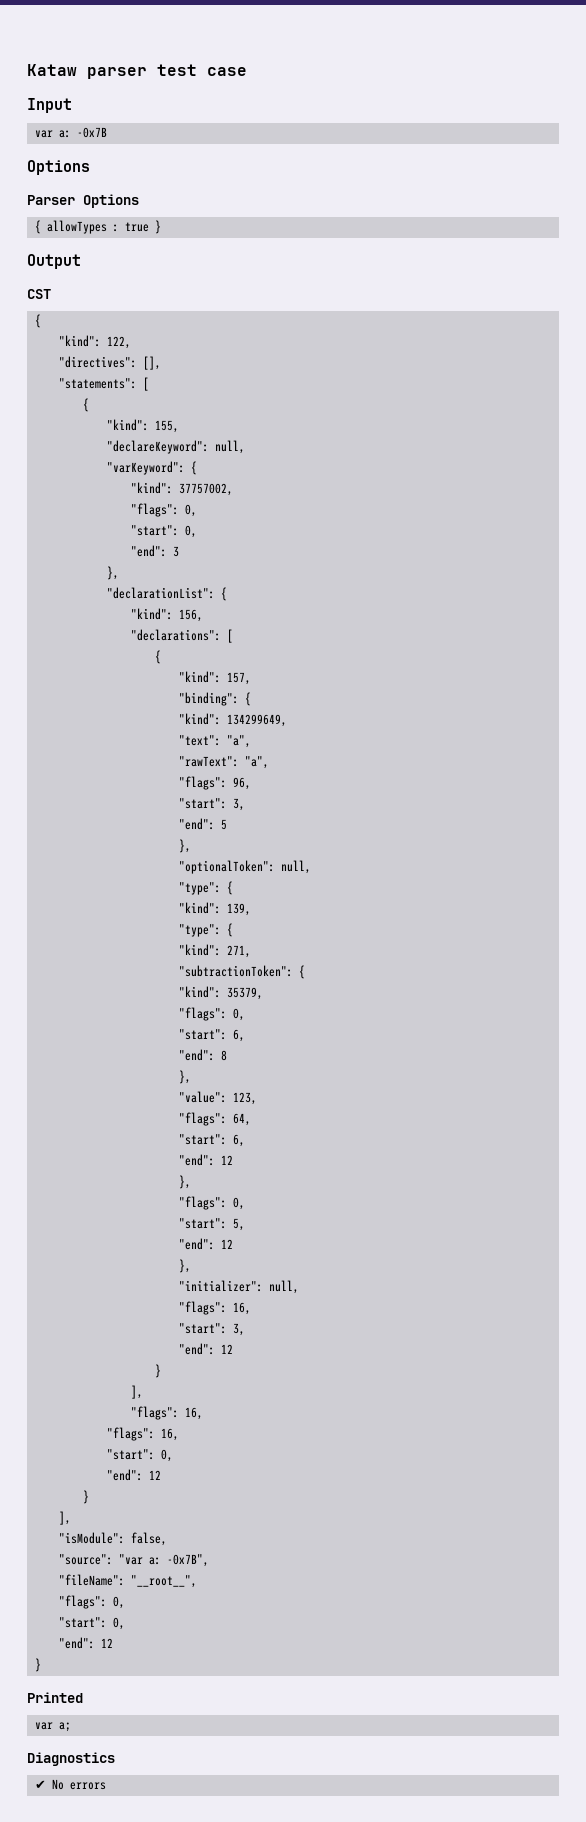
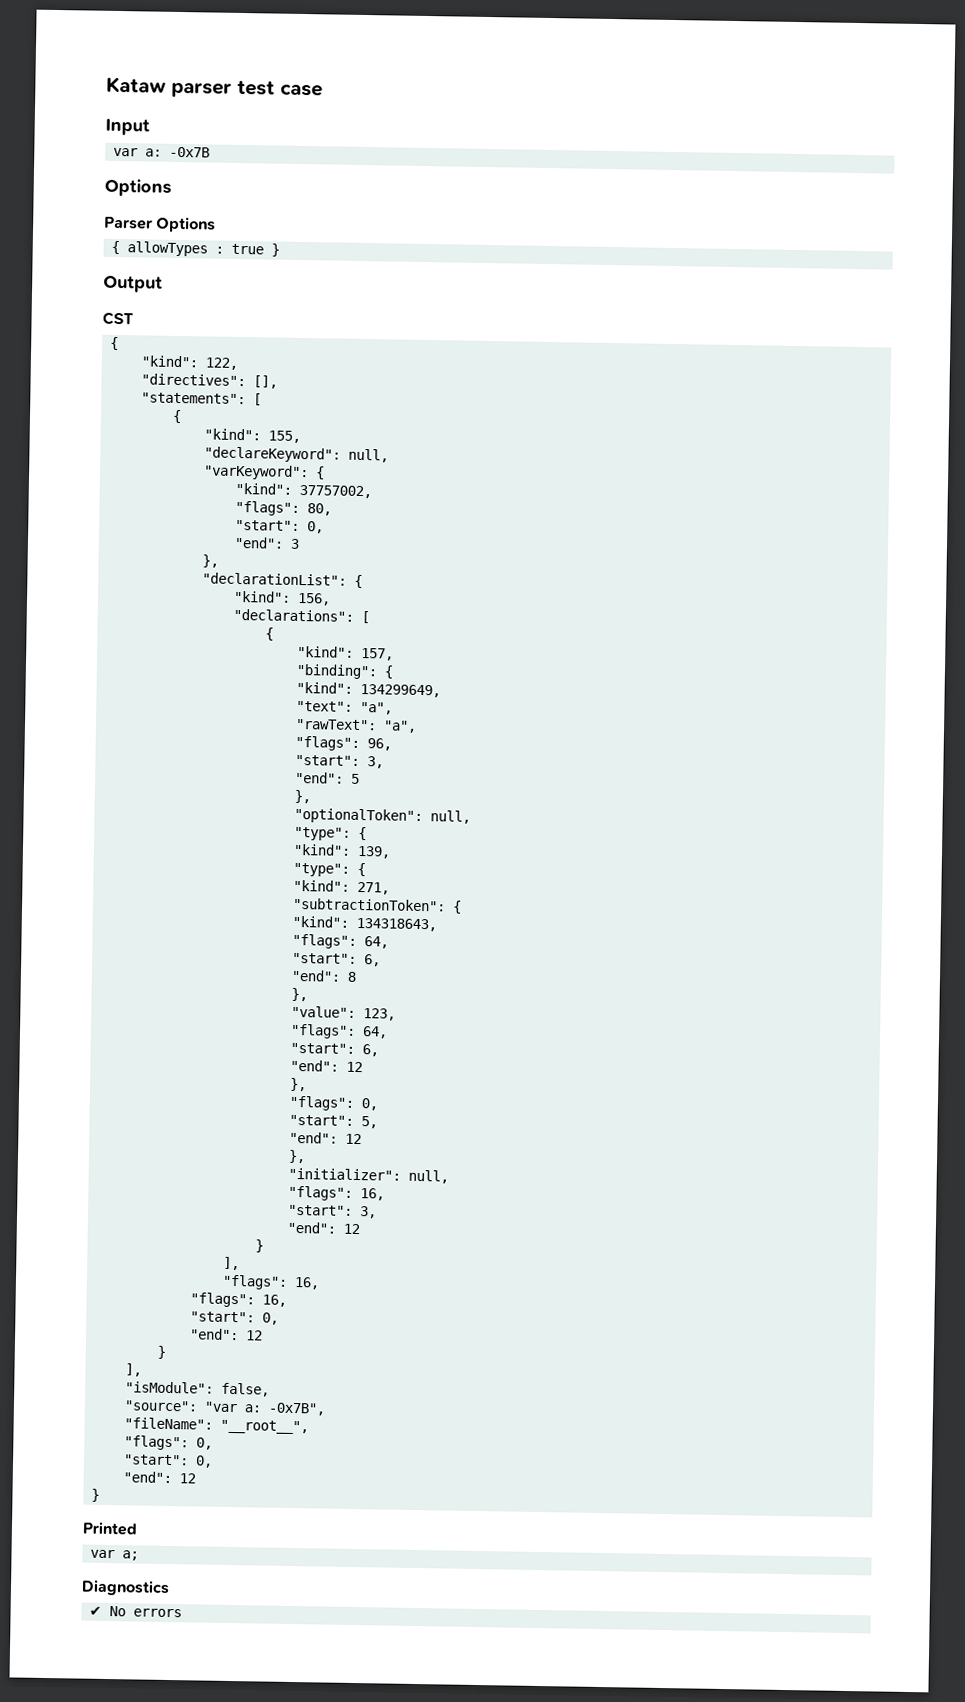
[184,504,197,517] 0, -> [307,503,333,516] 80,
[226,987,263,1000] [178,1007,245,1021] 35379, // "flags": 0, -> [356,917,438,932] [292,933,390,949] 134318643, // "flags": 64,

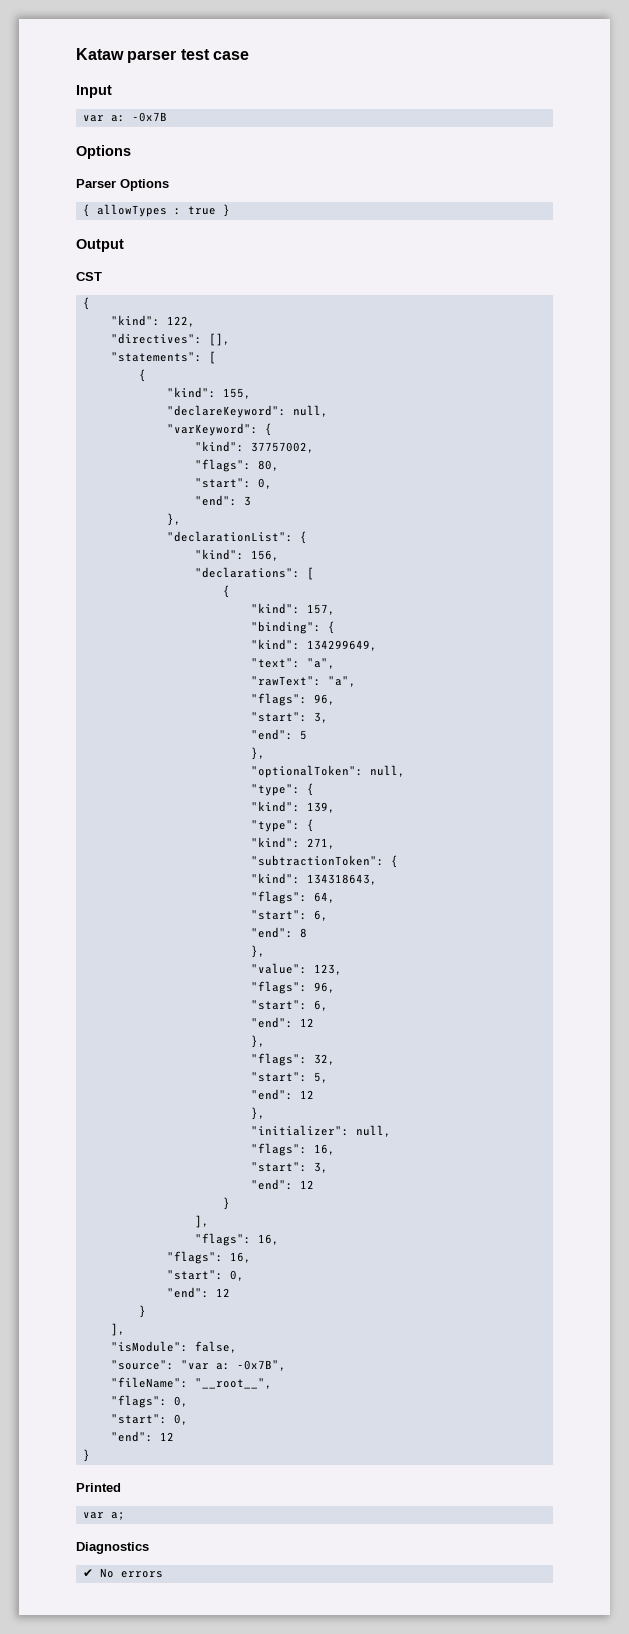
[362,1026,389,1039] 64, -> [313,982,335,993] 96,
[361,1098,379,1111] 0, -> [313,1054,335,1065] 32,

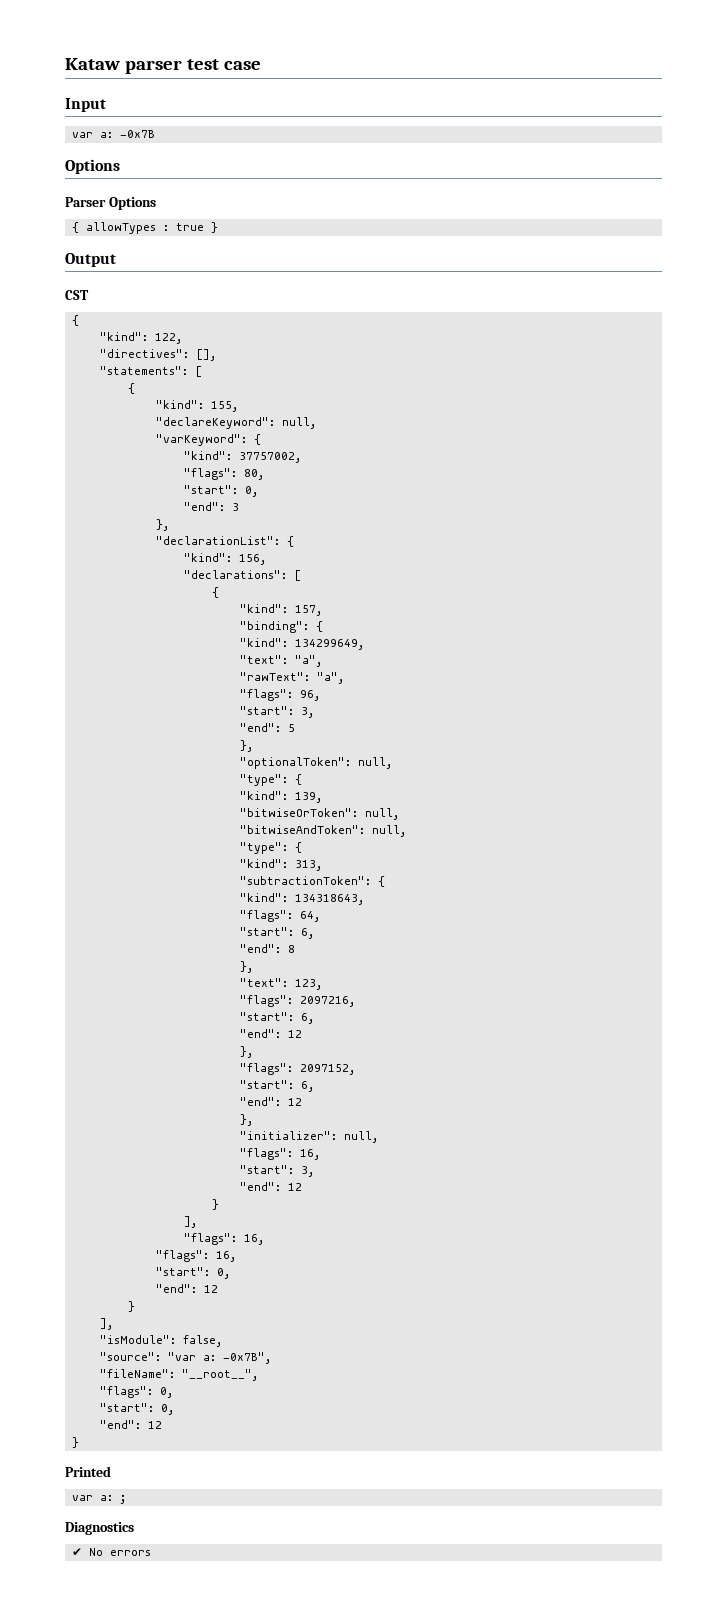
[250,819,314,832] [250,837,335,849] // "type": { // "kind": 271, -> [240,808,400,820] [240,825,407,837] [240,842,303,854] [240,859,323,871] // "bitwiseOrToken": null, // "bitwiseAndToken": null, // "type": { // "kind": 313,
[250,963,307,974] "value": -> [240,978,289,987] "text":
[313,982,335,993] 96, -> [300,996,356,1007] 2097216,
[313,1054,335,1065] [250,1072,328,1083] 32, // "start": 5, -> [300,1064,356,1075] [240,1080,315,1092] 2097152, // "start": 6,
[110,1512,125,1520] a; -> [100,1495,127,1504] a: ;

